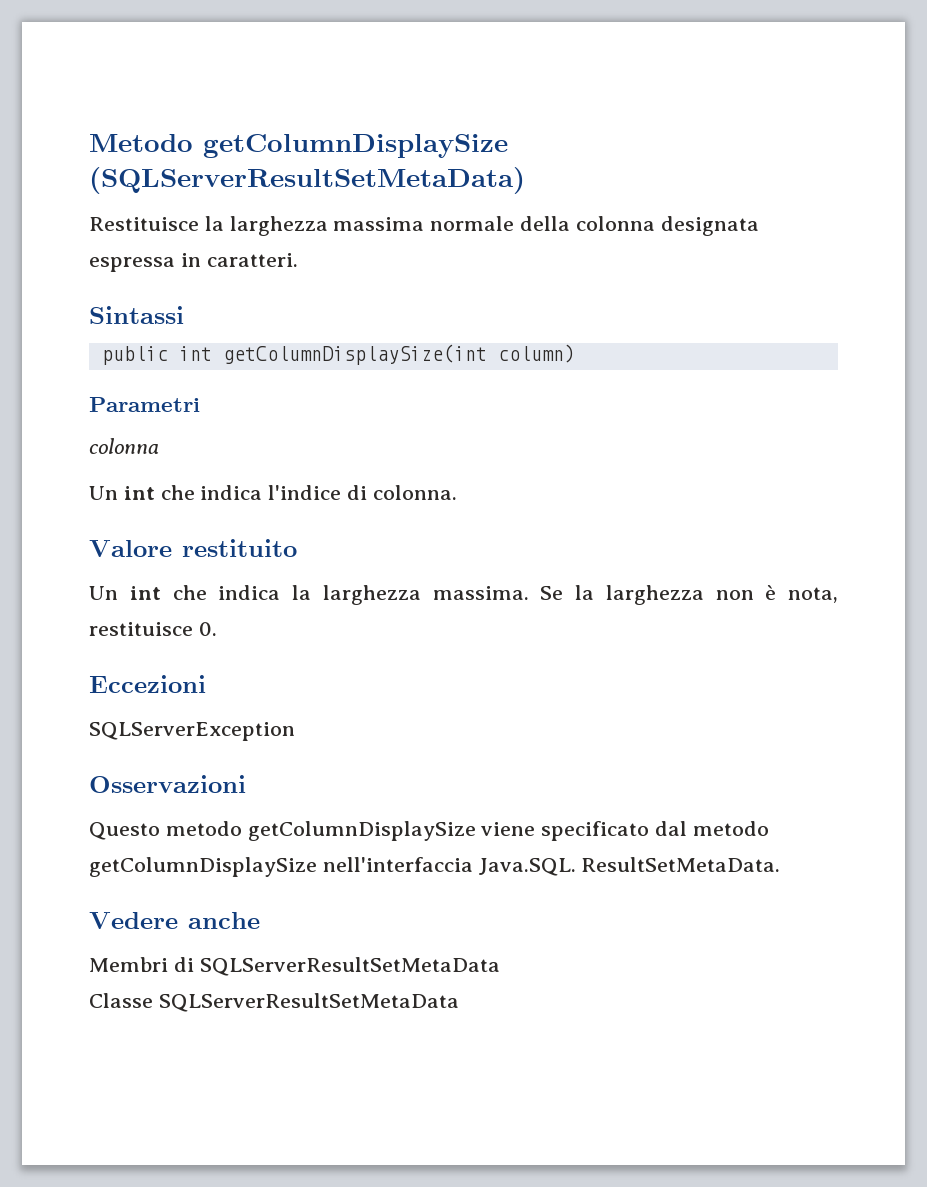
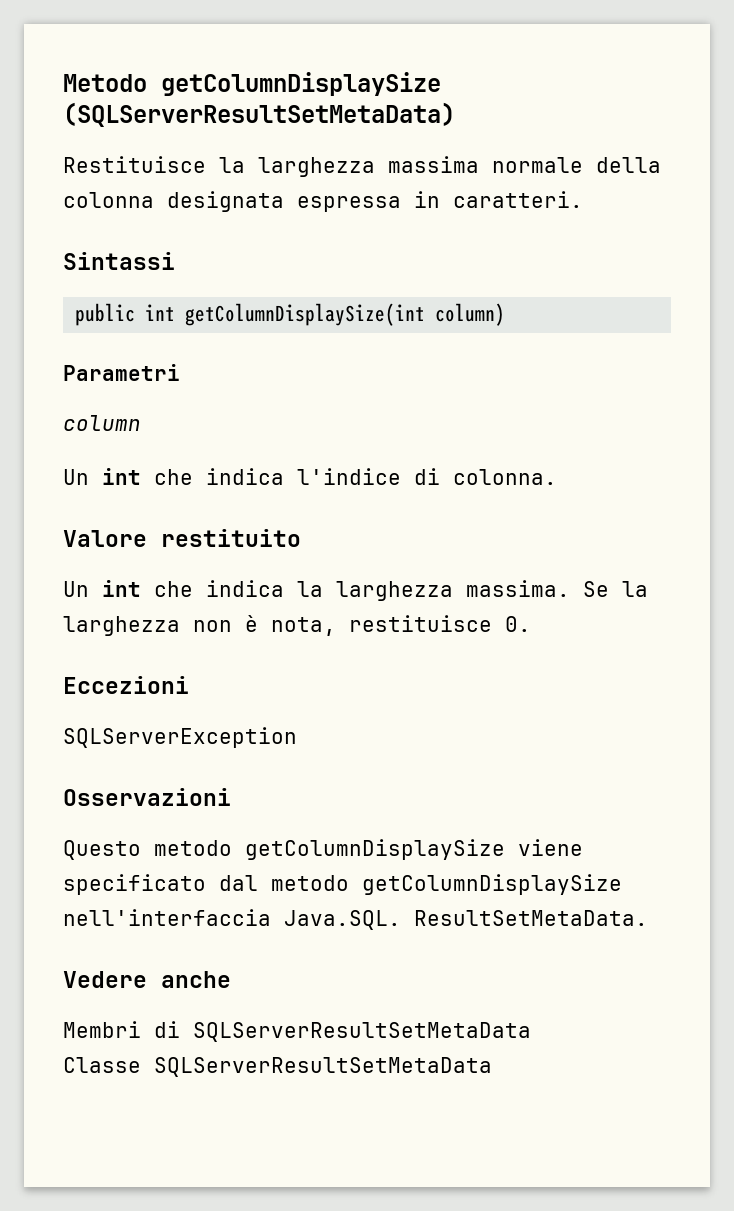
[89,438,159,454] colonna -> [63,415,141,431] column

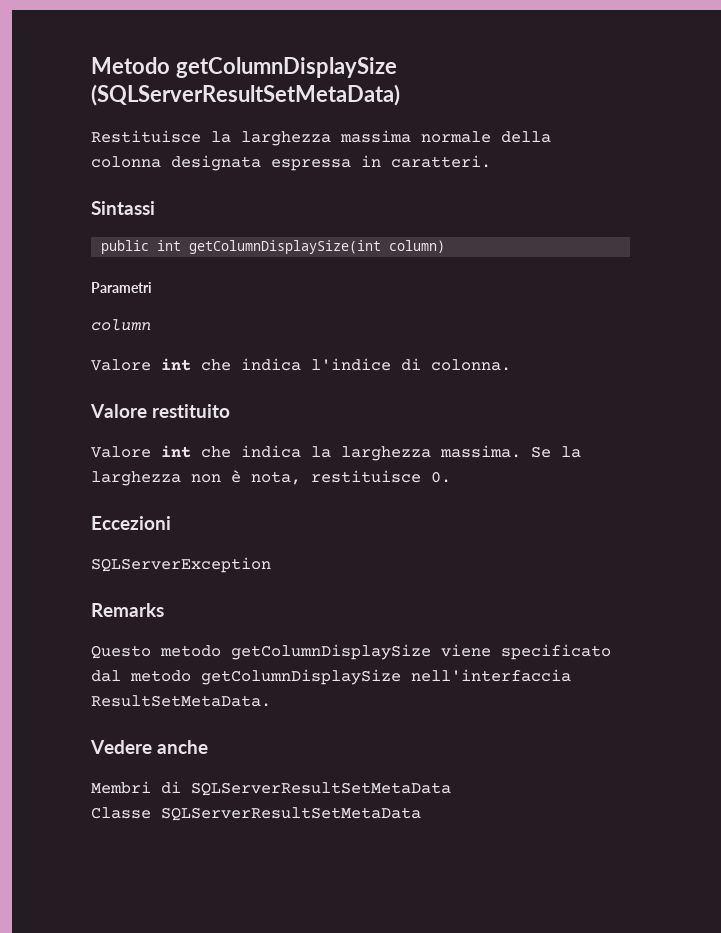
[63,469,89,485] Un -> [91,359,151,371] Valore
[63,581,89,597] Un -> [91,446,151,458] Valore
[63,788,231,806] Osservazioni -> [91,603,164,617] Remarks
[284,910,401,930] Java.SQL. -> (571, 675) none

